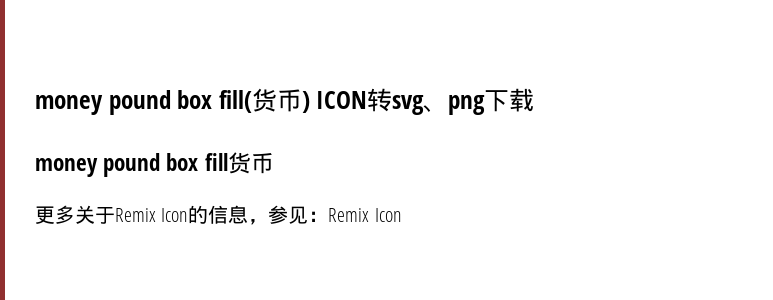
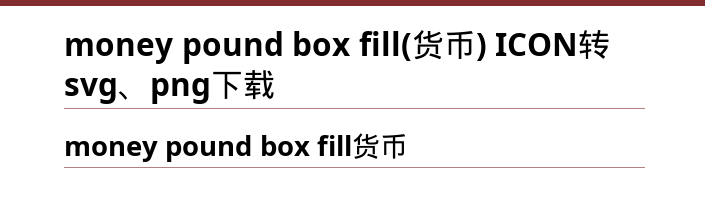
[35,205,402,225] // 更多关于Remix Icon的信息，参见：Remix Icon -> (409, 146) none

